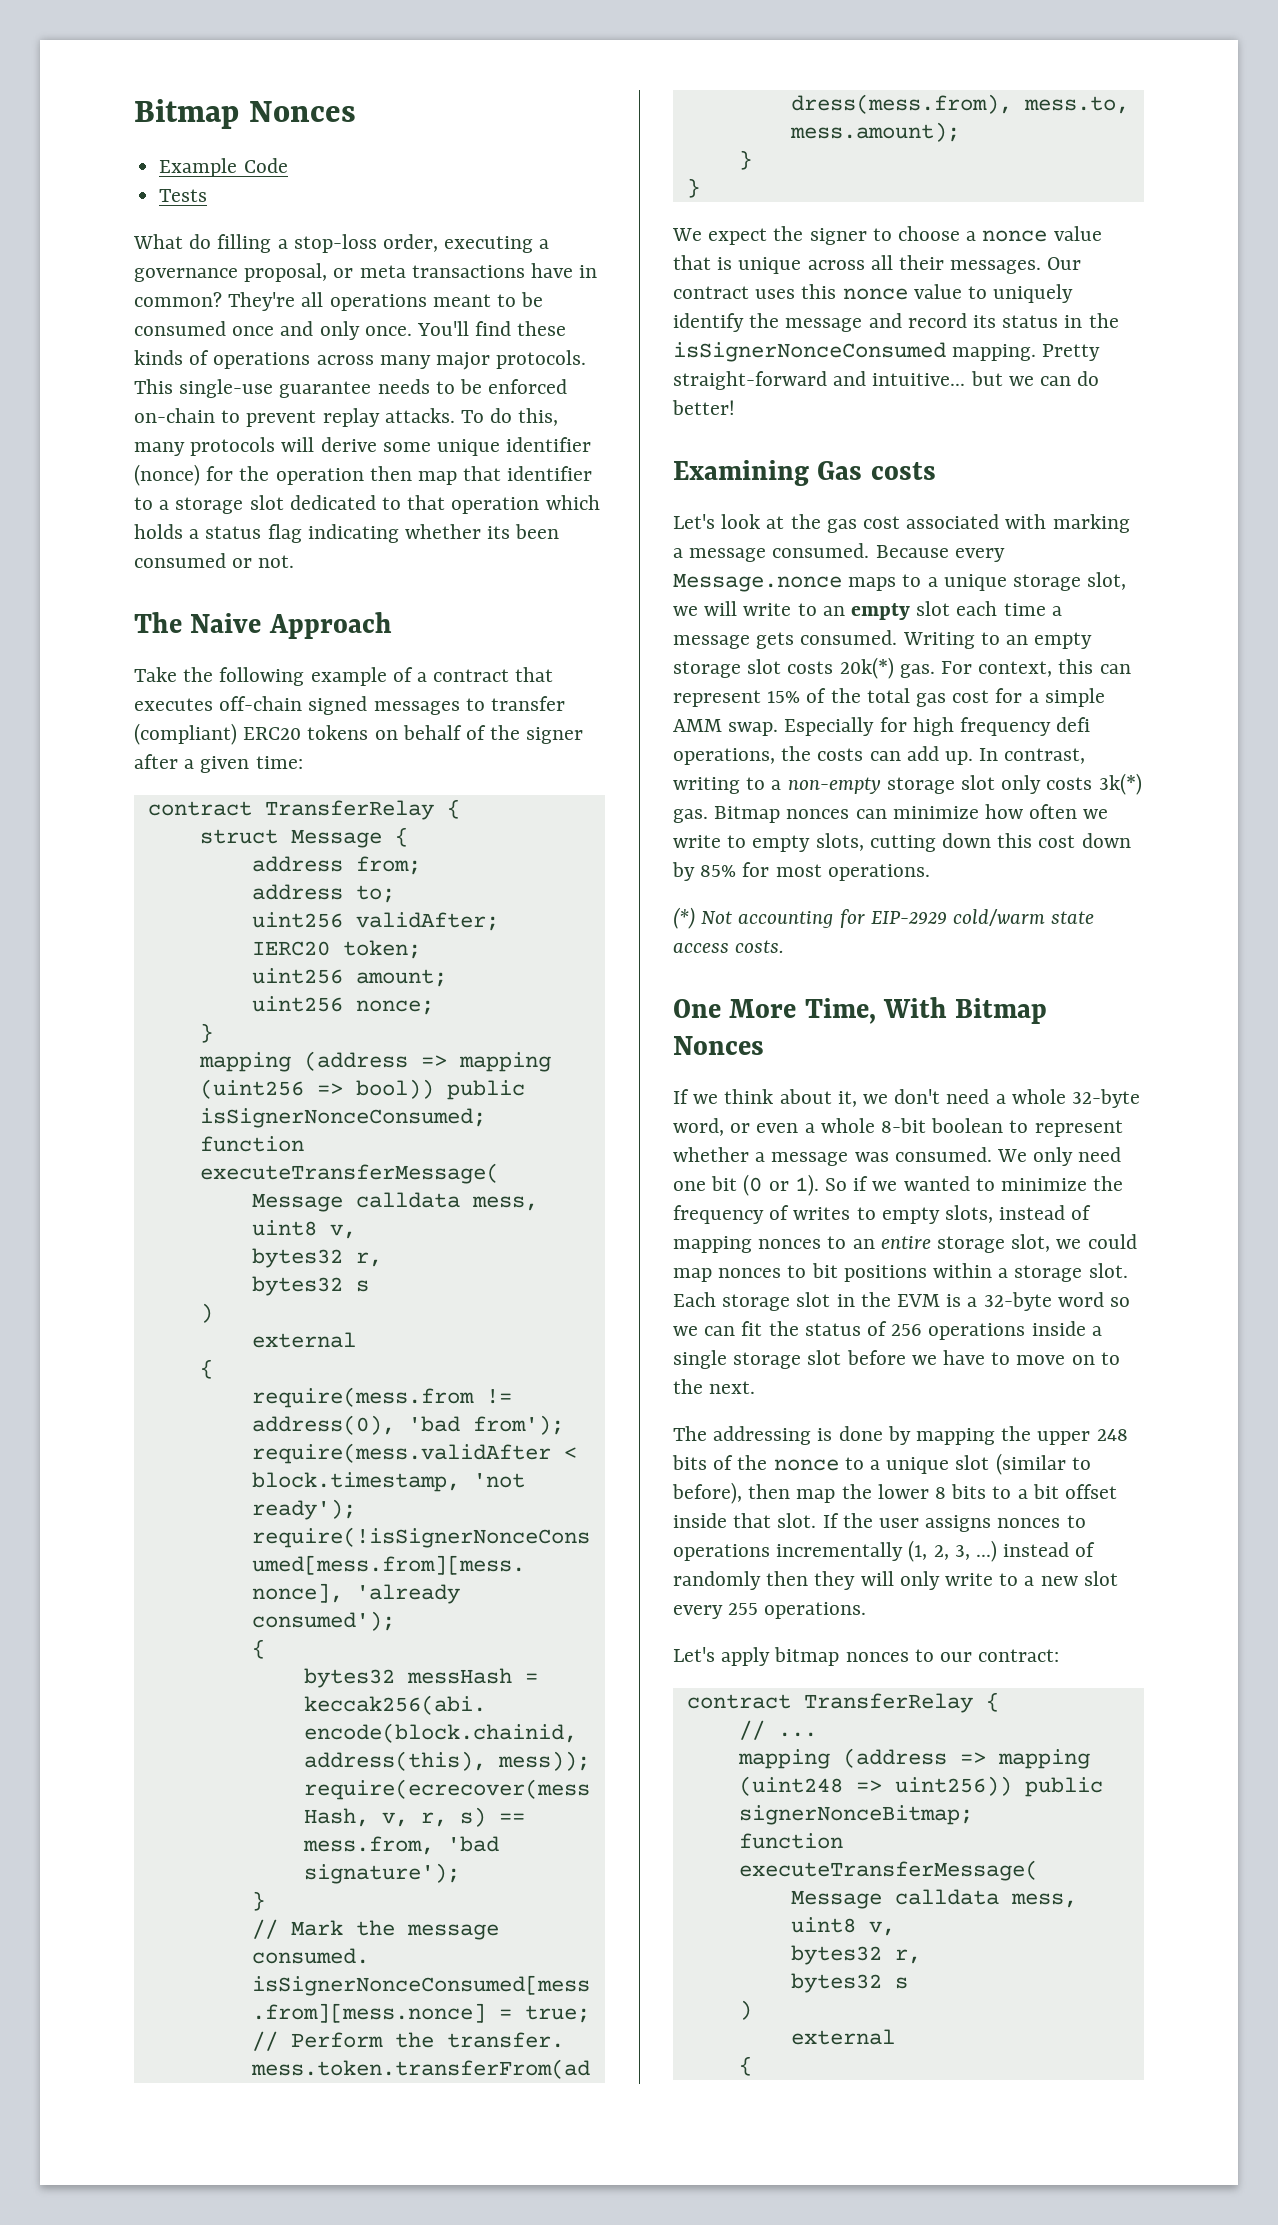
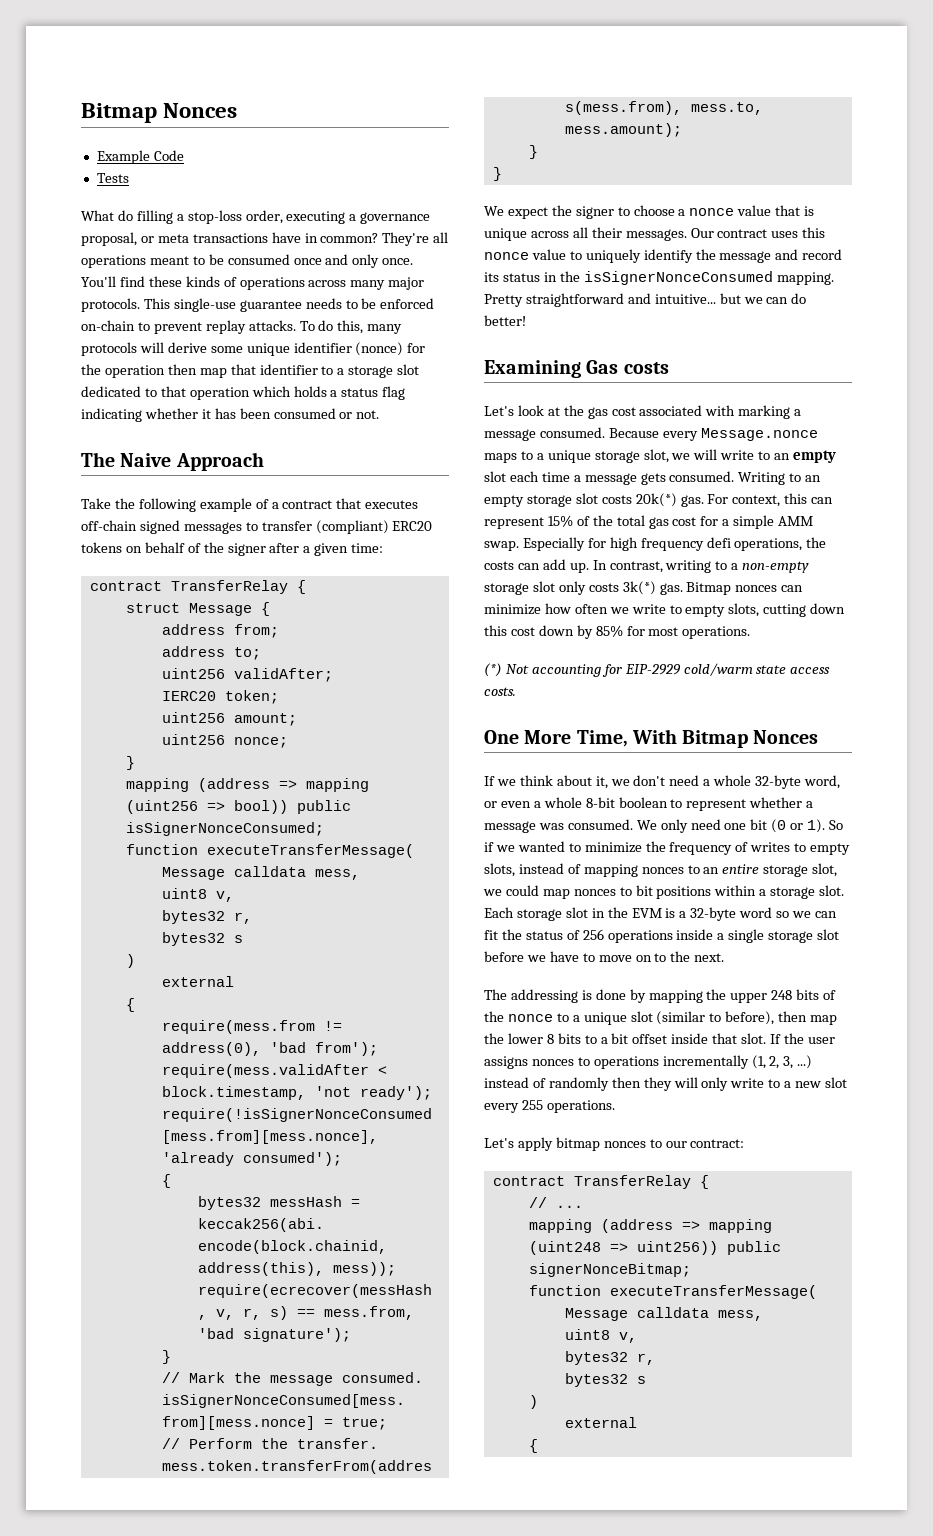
[487,526,511,539] its -> [201,408,236,419] it has
[673,371,827,390] straight-forward -> [525,293,624,307] straightforward

